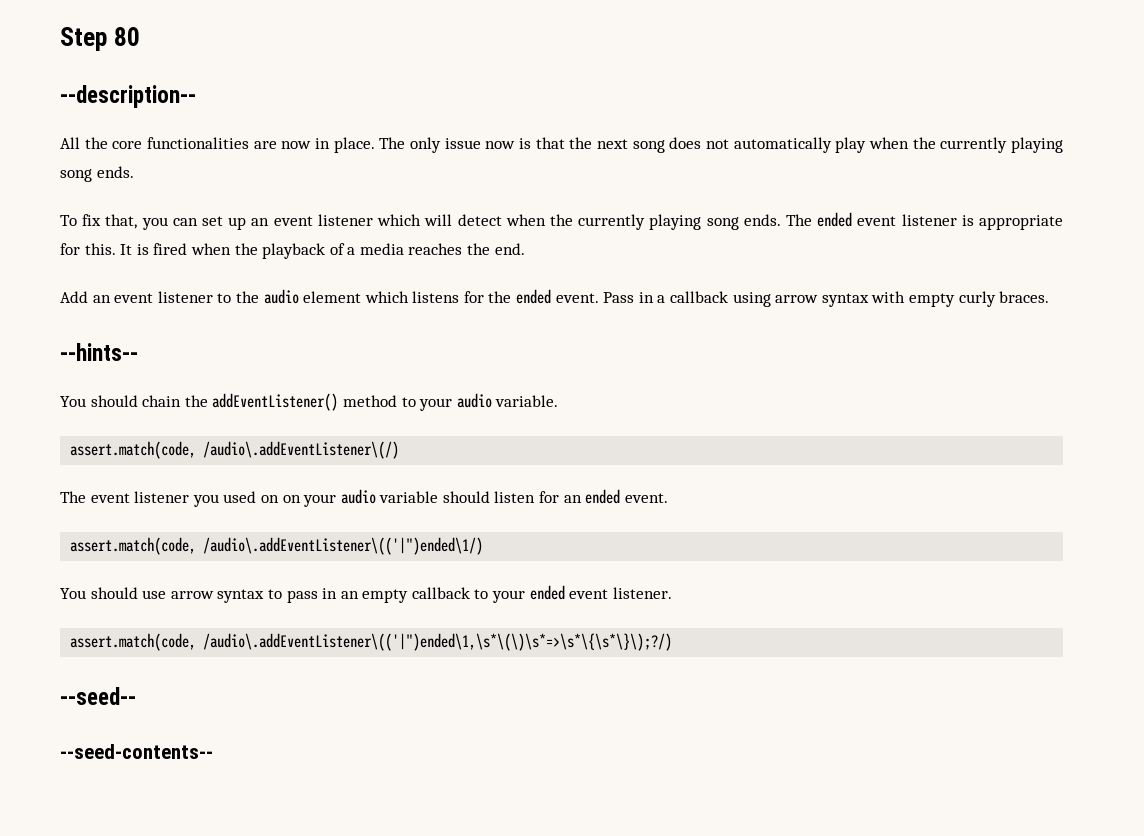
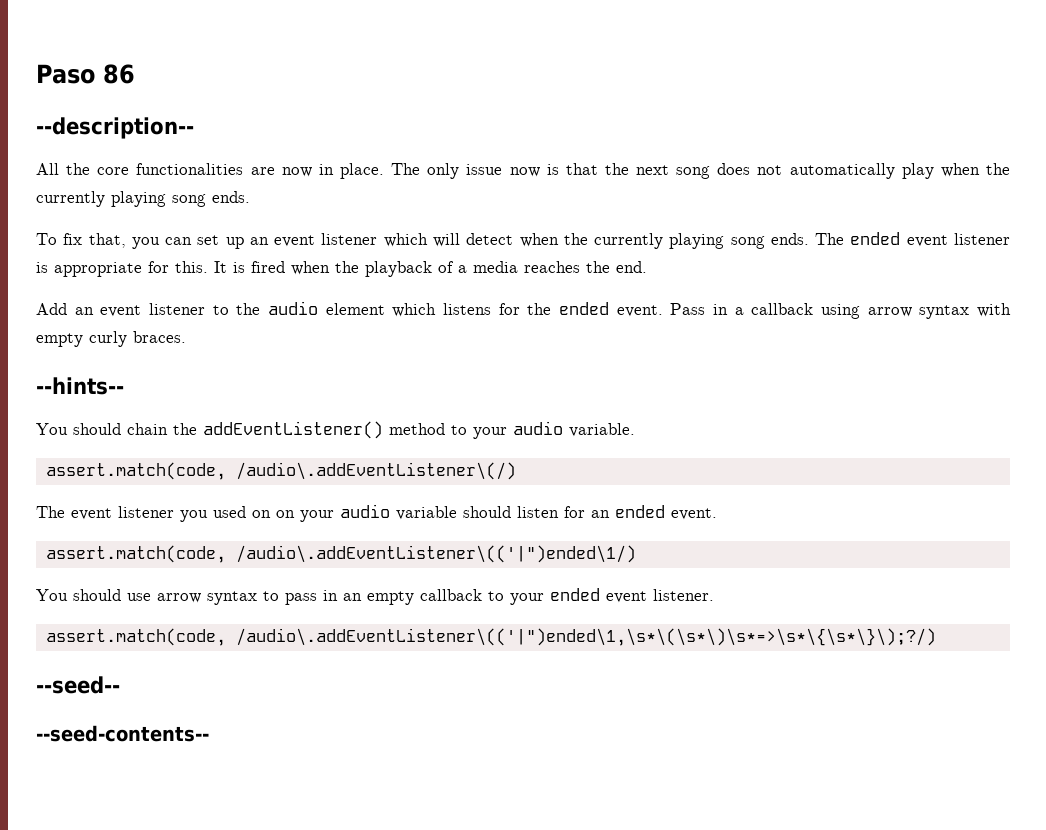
[60,27,140,51] Step 80 -> [36,64,135,84] Paso 86
[203,633,673,651] /audio\.addEventListener\(('|")ended\1,\s*\(\)\s*=>\s*\{\s*\}\);?/) -> [235,628,936,646] /audio\.addEventListener\(('|")ended\1,\s*\(\s*\)\s*=>\s*\{\s*\}\);?/)

